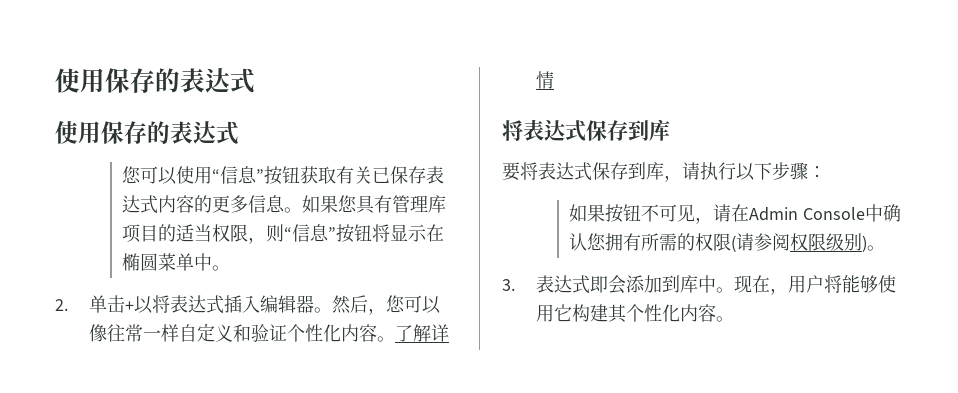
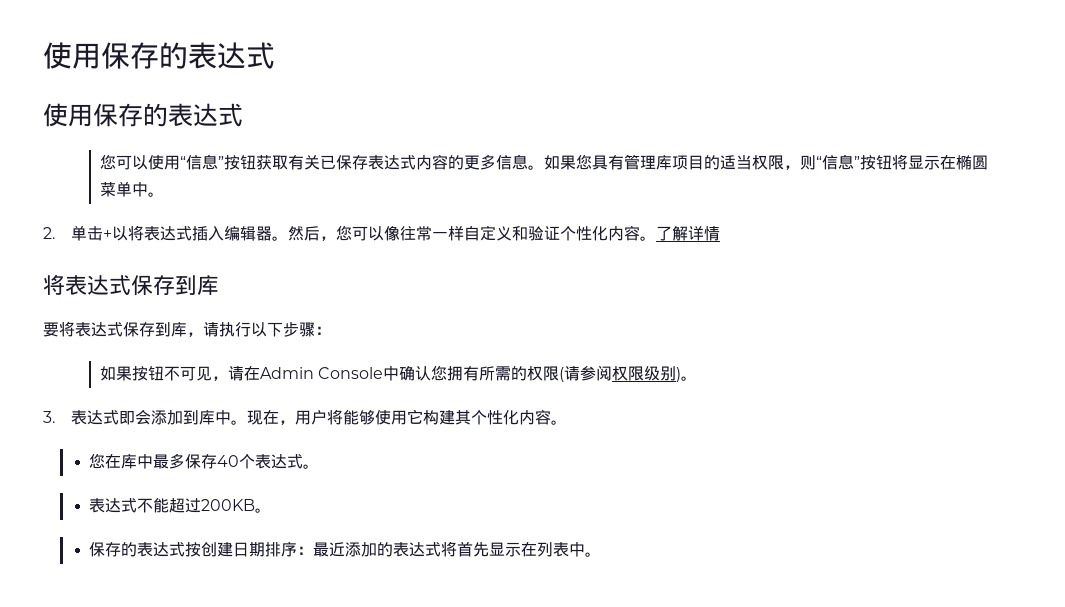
(734, 319) none -> [89,453,320,469] [89,498,272,513] [89,541,602,557] // 您在库中最多保存40个表达式。 // 表达式不能超过200KB。 // 保存的表达式按创建日期排序：最近添加的表达式将首先显示在列表中。

